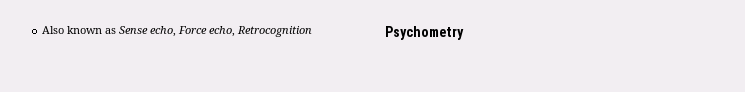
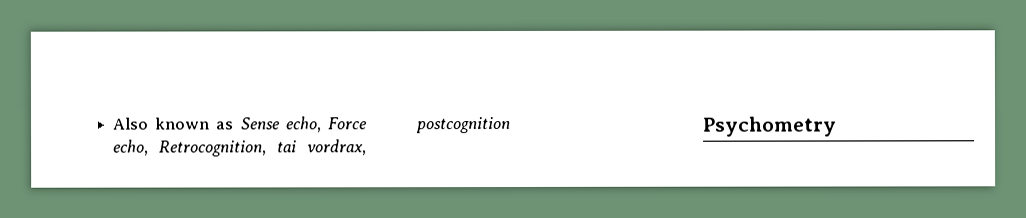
[237,26,313,37] Retrocognition -> [159,139,367,157] [416,117,512,134] Retrocognition, tai vordrax, postcognition

